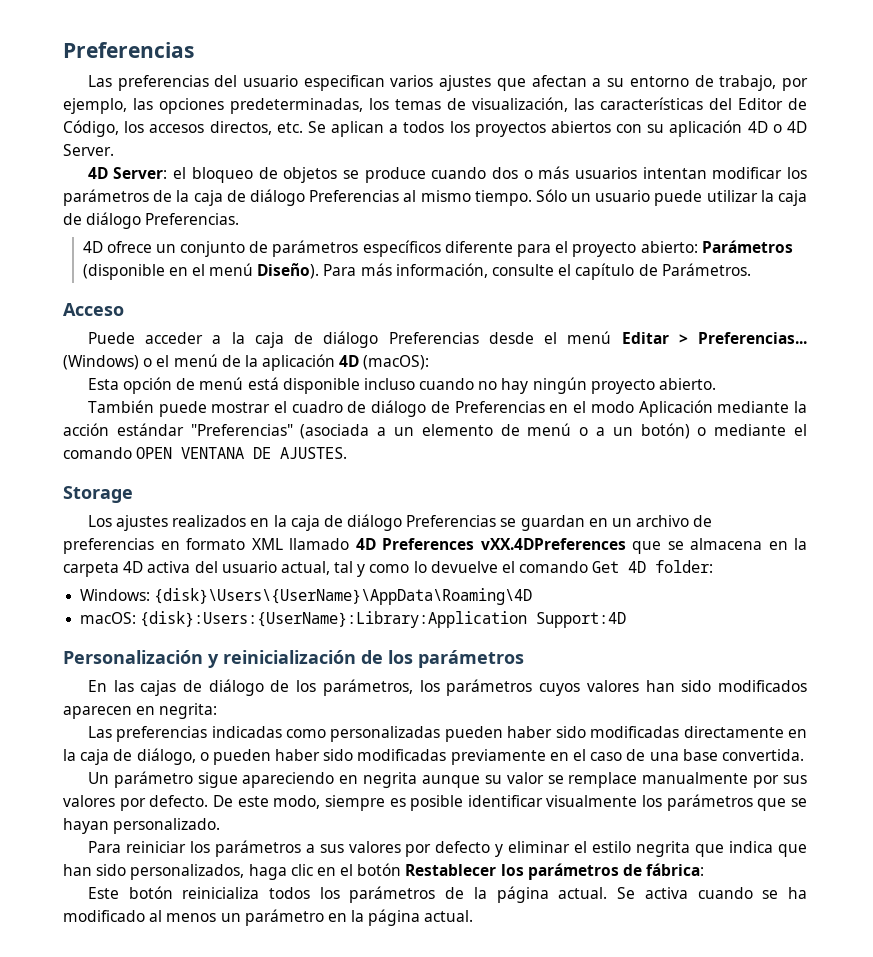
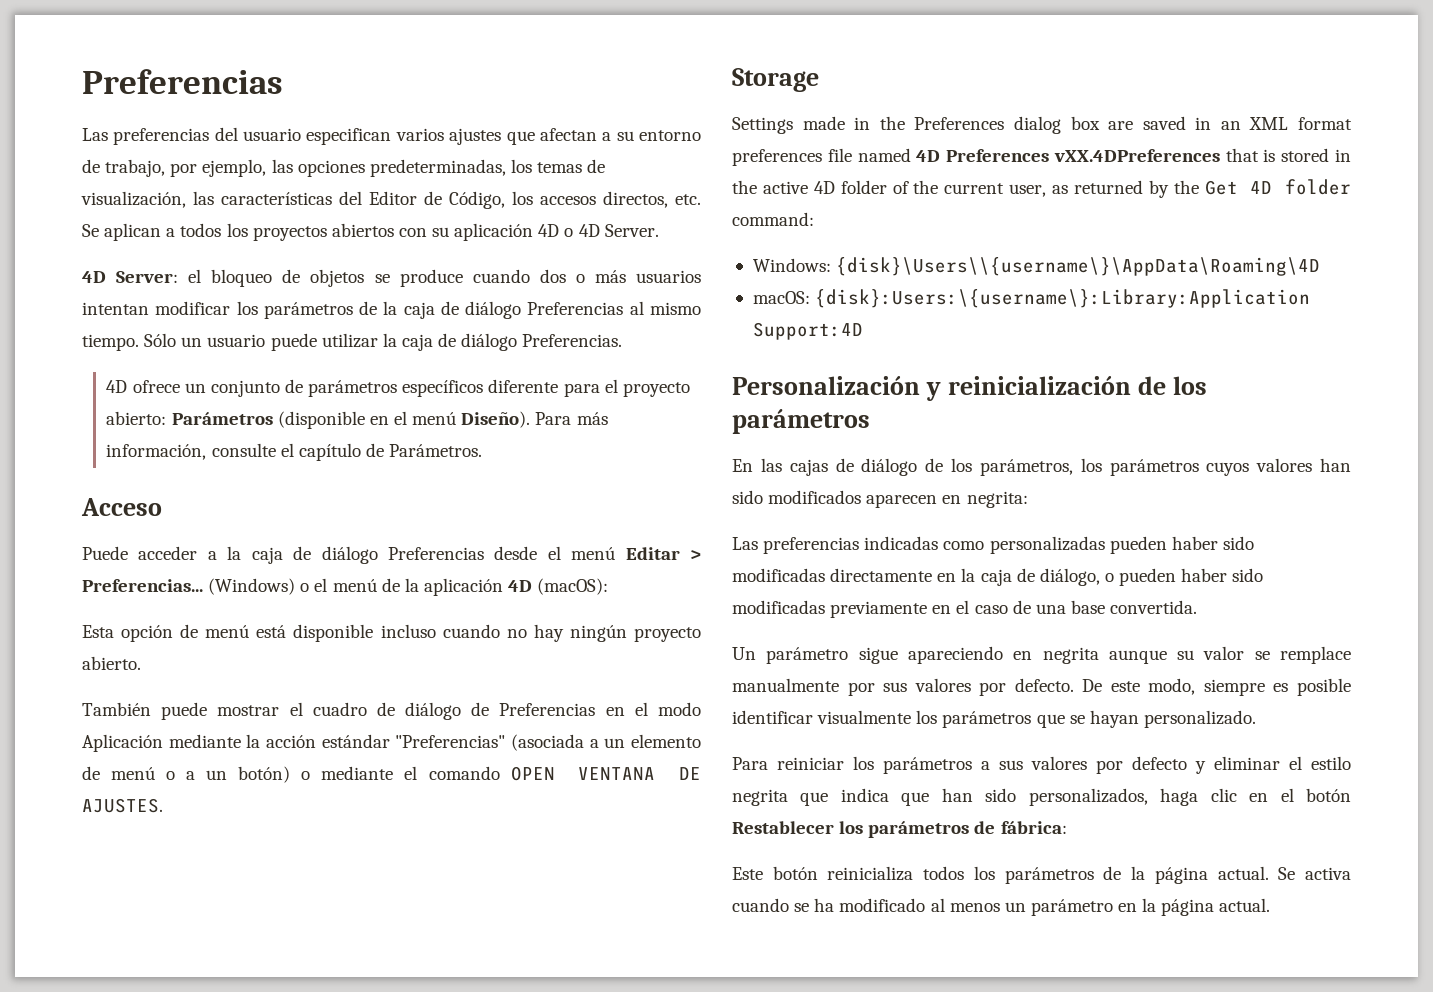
[87,514,713,531] [63,538,807,554] [63,560,714,577] Los ajustes realizados en la caja de diálogo Preferencias se guardan en un archivo de preferencias en formato XML llamado 4D Preferences vXX.4DPreferences que se almacena en la carpeta 4D activa del usuario actual, tal y como lo devuelve el comando Get 4D folder: -> [732,116,1352,134] [732,148,1351,166] [732,179,1351,198] [732,212,814,226] Settings made in the Preferences dialog box are saved in an XML format preferences file named 4D Preferences vXX.4DPreferences that is stored in the active 4D folder of the current user, as returned by the Get 4D folder command:
[154,588,533,605] {disk}\Users\{UserName}\AppData\Roaming\4D -> [836,257,1321,276] {disk}\Users\\{username\}\AppData\Roaming\4D
[140,611,528,628] {disk}:Users:{UserName}:Library:Application -> [815,289,1311,308] {disk}:Users:\{username\}:Library:Application

